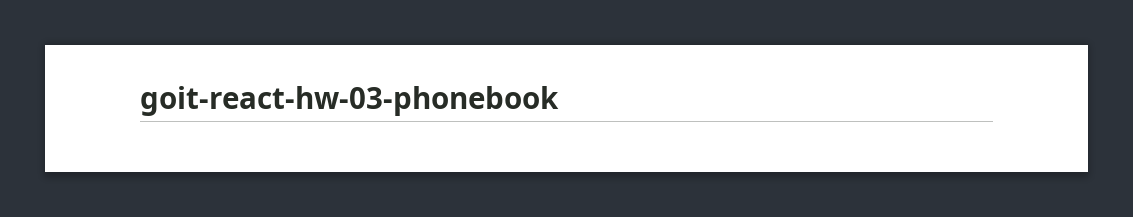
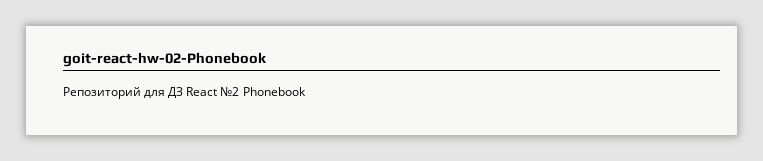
[140,86,559,116] goit-react-hw-03-phonebook -> [63,52,267,67] [63,87,306,99] goit-react-hw-02-Phonebook // Репозиторий для ДЗ React №2 Phonebook

